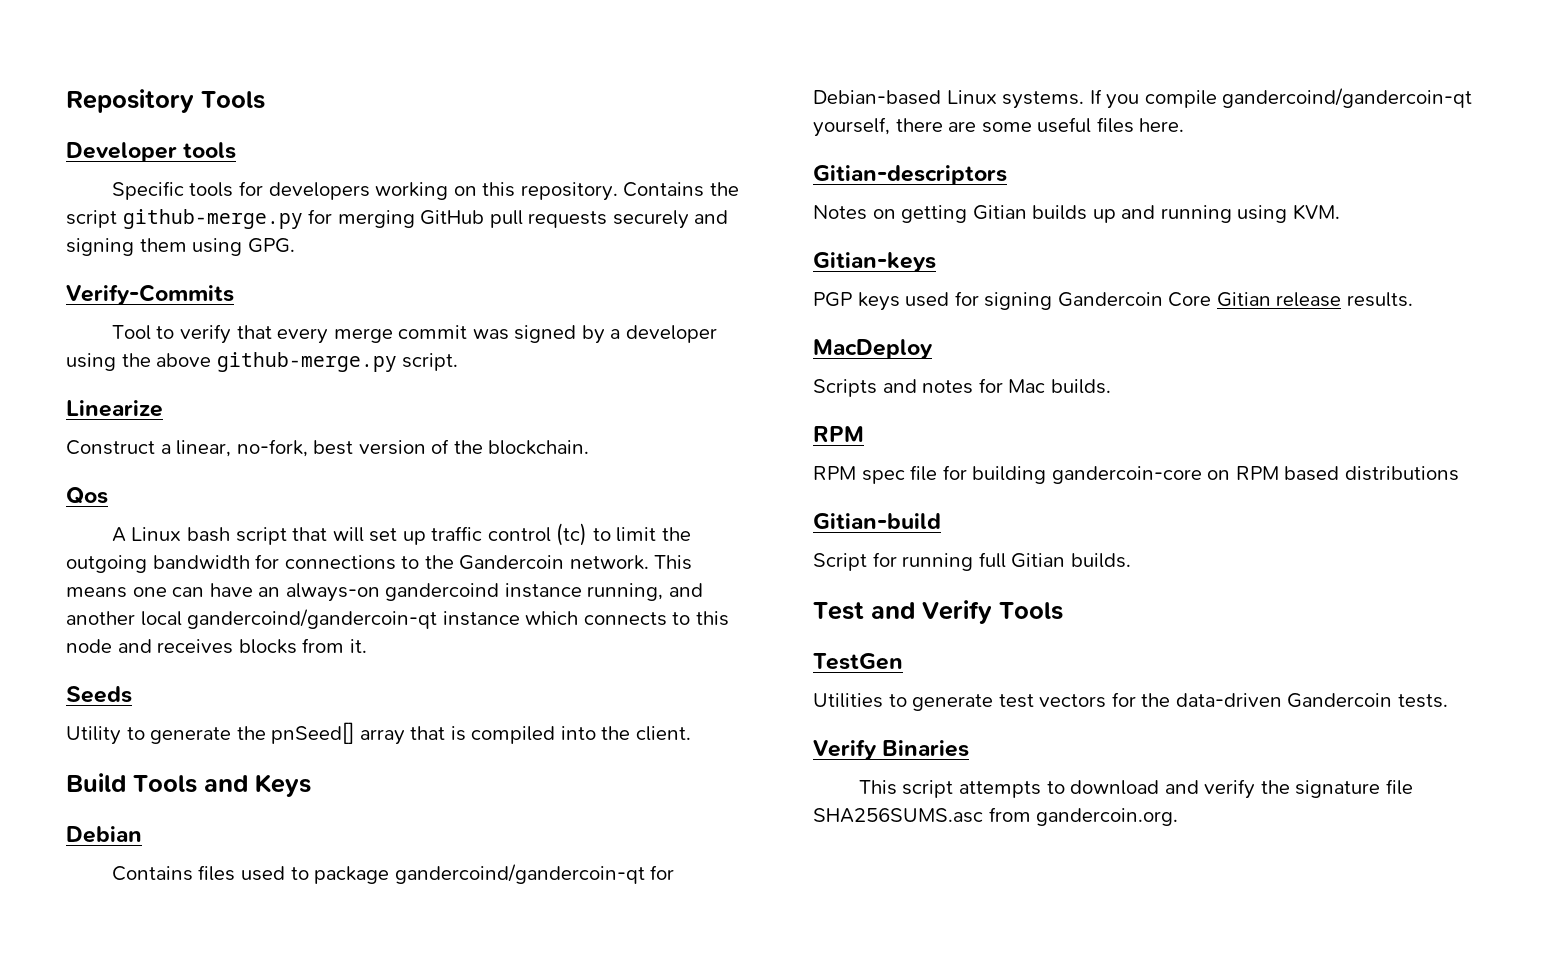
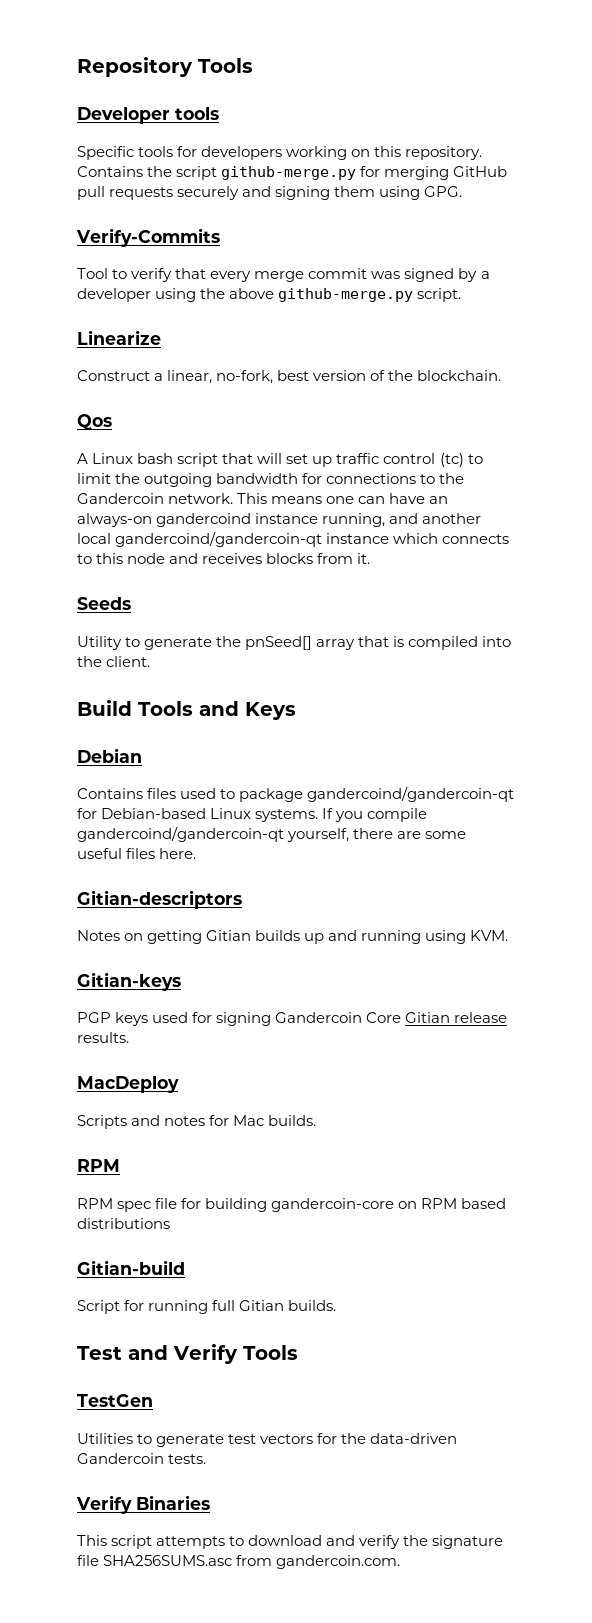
[1036,808,1179,826] gandercoin.org. -> [276,1555,401,1569] gandercoin.com.

